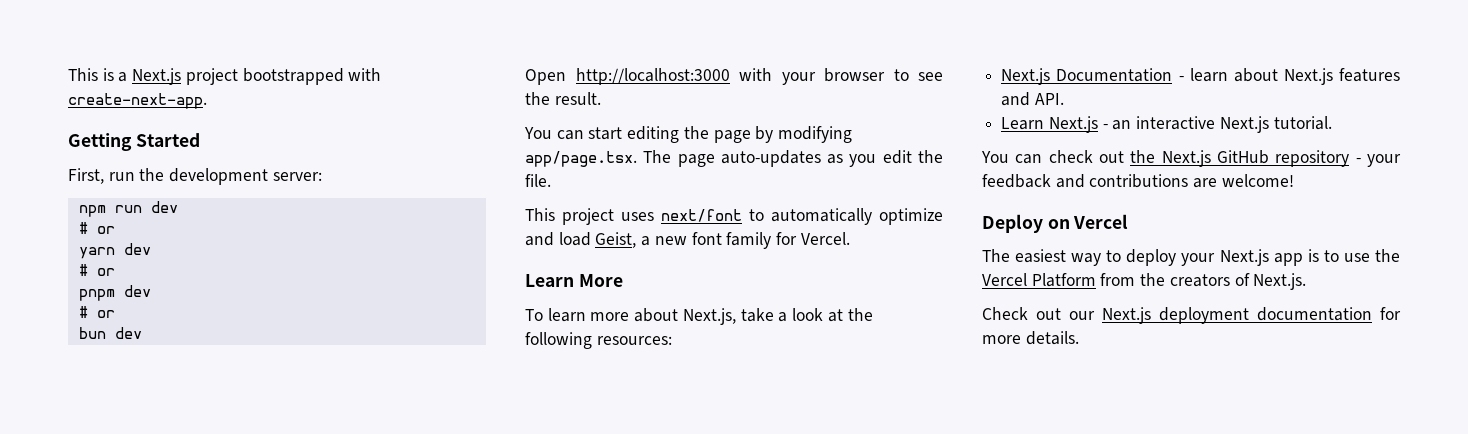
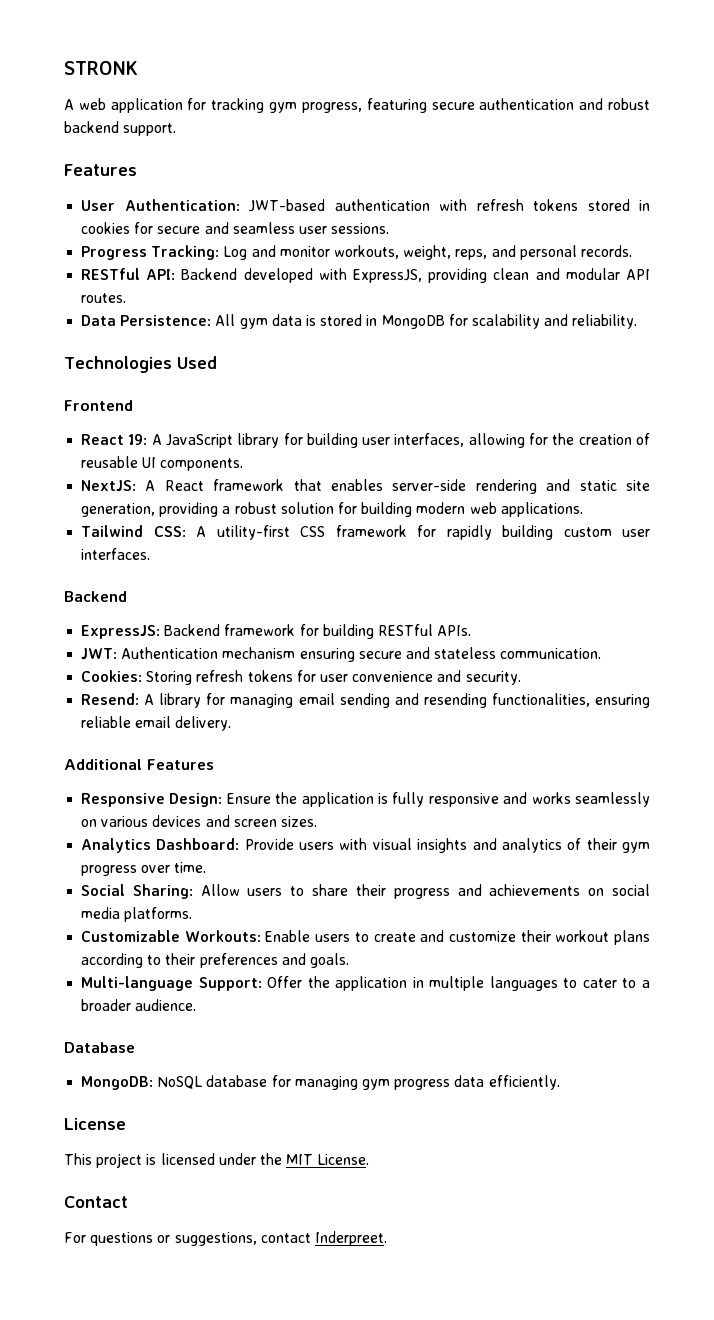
[68,68,382,85] [68,93,207,109] [68,133,200,151] [68,168,322,185] [78,201,178,217] [78,222,115,234] [78,243,151,259] [78,264,115,276] [78,285,151,301] [78,306,115,318] [78,327,142,339] [525,68,943,85] [525,92,601,105] [524,126,853,143] [525,150,943,167] [525,174,551,187] [525,208,943,225] [525,232,850,249] [525,274,623,287] [525,308,873,325] [525,332,672,349] [1001,68,1400,85] [1001,92,1064,106] [1001,116,1332,133] [981,150,1401,167] [982,174,1294,188] [982,214,1129,233] [982,249,1400,266] [982,273,1307,290] [982,307,1401,324] [982,331,1079,345] This is a Next.js project bootstrapped with create-next-app. // Getting Started // First, run the development server: // npm run dev // # or // yarn dev // # or // pnpm dev // # or // bun dev // Open http://localhost:3000 with your browser to see the result. // You can start editing the page by modifying app/page.tsx. The page auto-updates as you edit the file. // This project uses next/font to automatically optimize and load Geist, a new font family for Vercel. // Learn More // To learn more about Next.js, take a look at the following resources: // Next.js Documentation - learn about Next.js features and API. // Learn Next.js - an interactive Next.js tutorial. // You can check out the Next.js GitHub repository - your feedback and contributions are welcome! // Deploy on Vercel // The easiest way to deploy your Next.js app is to use the Vercel Platform from the creators of Next.js. // Check out our Next.js deployment documentation for more details. -> [64,61,138,75] [64,98,650,113] [64,121,177,136] [64,164,137,176] [81,199,650,212] [81,222,390,234] [81,245,632,260] [81,268,650,283] [81,293,127,303] [81,314,638,329] [64,356,217,373] [64,400,133,411] [81,433,651,448] [81,456,244,471] [81,479,650,494] [81,502,583,517] [81,525,650,540] [81,548,151,560] [64,591,127,602] [81,624,472,639] [81,647,602,662] [81,670,521,685] [81,693,651,708] [81,716,232,731] [64,759,214,770] [81,792,650,807] [81,815,317,827] [81,838,651,853] [81,862,207,876] [81,884,650,899] [81,907,193,922] [81,930,650,945] [81,953,349,968] [81,976,650,991] [81,999,197,1011] [64,1042,135,1053] [81,1075,560,1090] [64,1118,126,1130] [64,1153,370,1168] [64,1196,128,1208] [64,1231,387,1246] STRONK // A web application for tracking gym progress, featuring secure authentication and robust backend support. // Features // User Authentication: JWT-based authentication with refresh tokens stored in cookies for secure and seamless user sessions. // Progress Tracking: Log and monitor workouts, weight, reps, and personal records. // RESTful API: Backend developed with ExpressJS, providing clean and modular API routes. // Data Persistence: All gym data is stored in MongoDB for scalability and reliability. // Technologies Used // Frontend // React 19: A JavaScript library for building user interfaces, allowing for the creation of reusable UI components. // NextJS: A React framework that enables server-side rendering and static site generation, providing a robust solution for building modern web applications. // Tailwind CSS: A utility-first CSS framework for rapidly building custom user interfaces. // Backend // ExpressJS: Backend framework for building RESTful APIs. // JWT: Authentication mechanism ensuring secure and stateless communication. // Cookies: Storing refresh tokens for user convenience and security. // Resend: A library for managing email sending and resending functionalities, ensuring reliable email delivery. // Additional Features // Responsive Design: Ensure the application is fully responsive and works seamlessly on various devices and screen sizes. // Analytics Dashboard: Provide users with visual insights and analytics of their gym progress over time. // Social Sharing: Allow users to share their progress and achievements on social media platforms. // Customizable Workouts: Enable users to create and customize their workout plans according to their preferences and goals. // Multi-language Support: Offer the application in multiple languages to cater to a broader audience. // Database // MongoDB: NoSQL database for managing gym progress data efficiently. // License // This project is licensed under the MIT License. // Contact // For questions or suggestions, contact Inderpreet.

